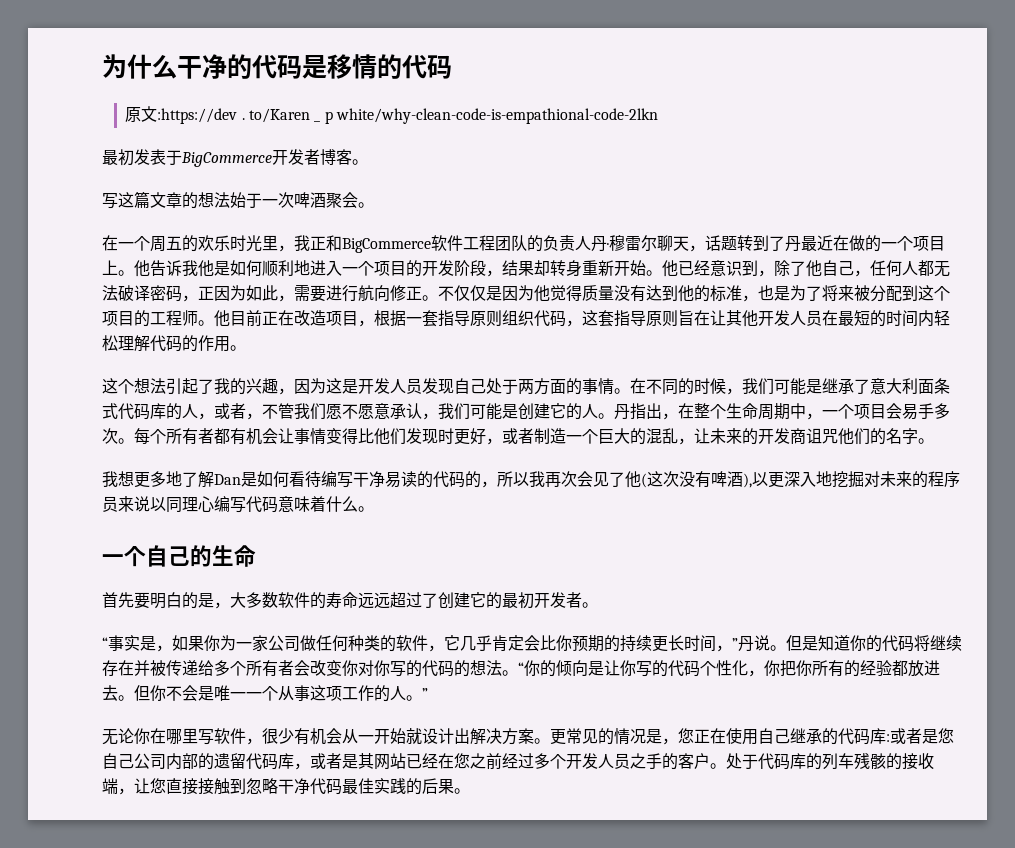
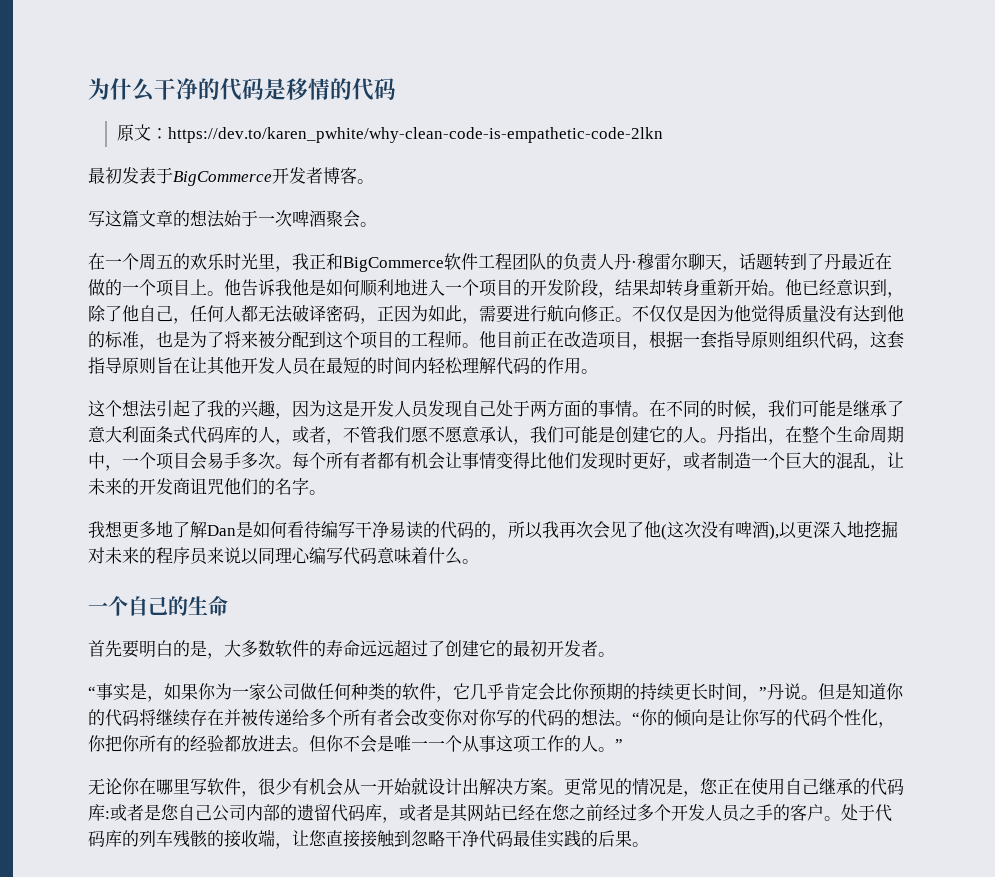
[157,108,659,124] :https://dev . to/Karen _ p white/why-clean-code-is-empathional-code-2lkn -> [150,127,663,143] ：https://dev.to/karen_pwhite/why-clean-code-is-empathetic-code-2lkn

